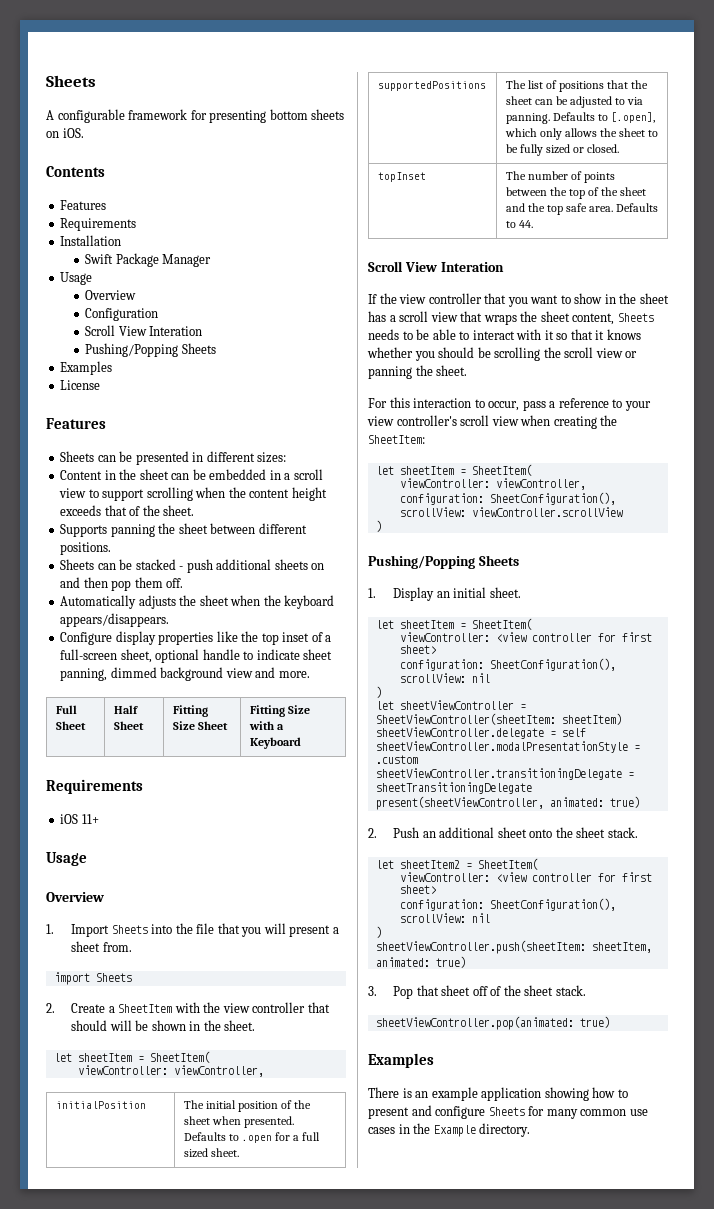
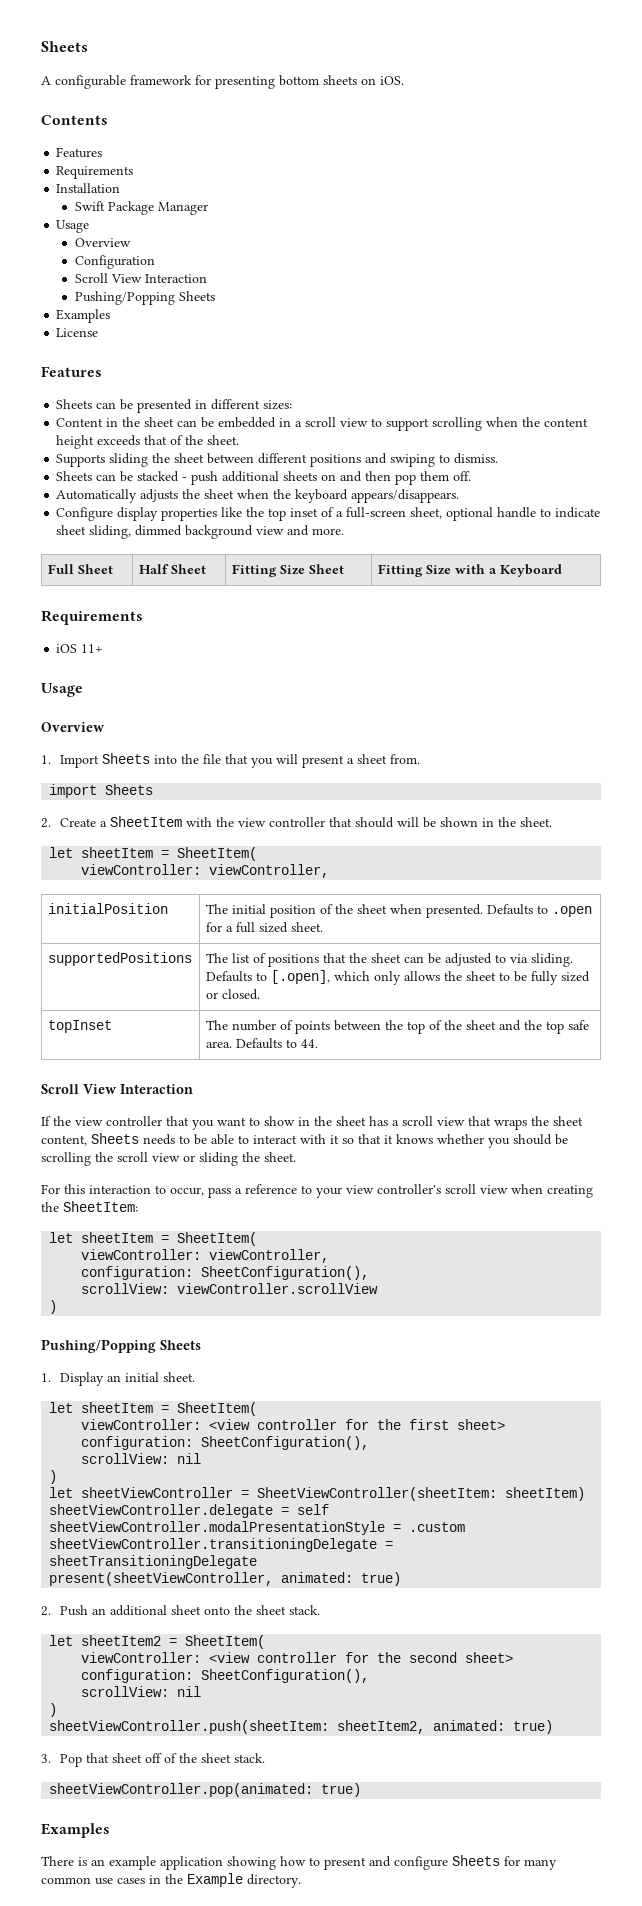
[149,326,203,336] Interation -> [144,274,207,283] Interaction
[110,524,155,537] panning -> [109,453,149,467] sliding
[60,542,112,555] positions. -> [310,453,499,467] positions and swiping to dismiss.
[60,668,108,681] panning, -> [89,525,132,539] sliding,
[505,113,550,124] panning. -> [530,953,573,967] sliding.
[440,262,504,272] Interation -> [120,1084,193,1094] Interaction
[368,366,412,379] panning -> [199,1152,238,1166] sliding
(616, 637) none -> [377,1419,402,1430] the
[621,872,652,882] first -> [377,1652,458,1663] the second
[591,942,652,953] sheetItem, -> [337,1720,426,1734] sheetItem2,

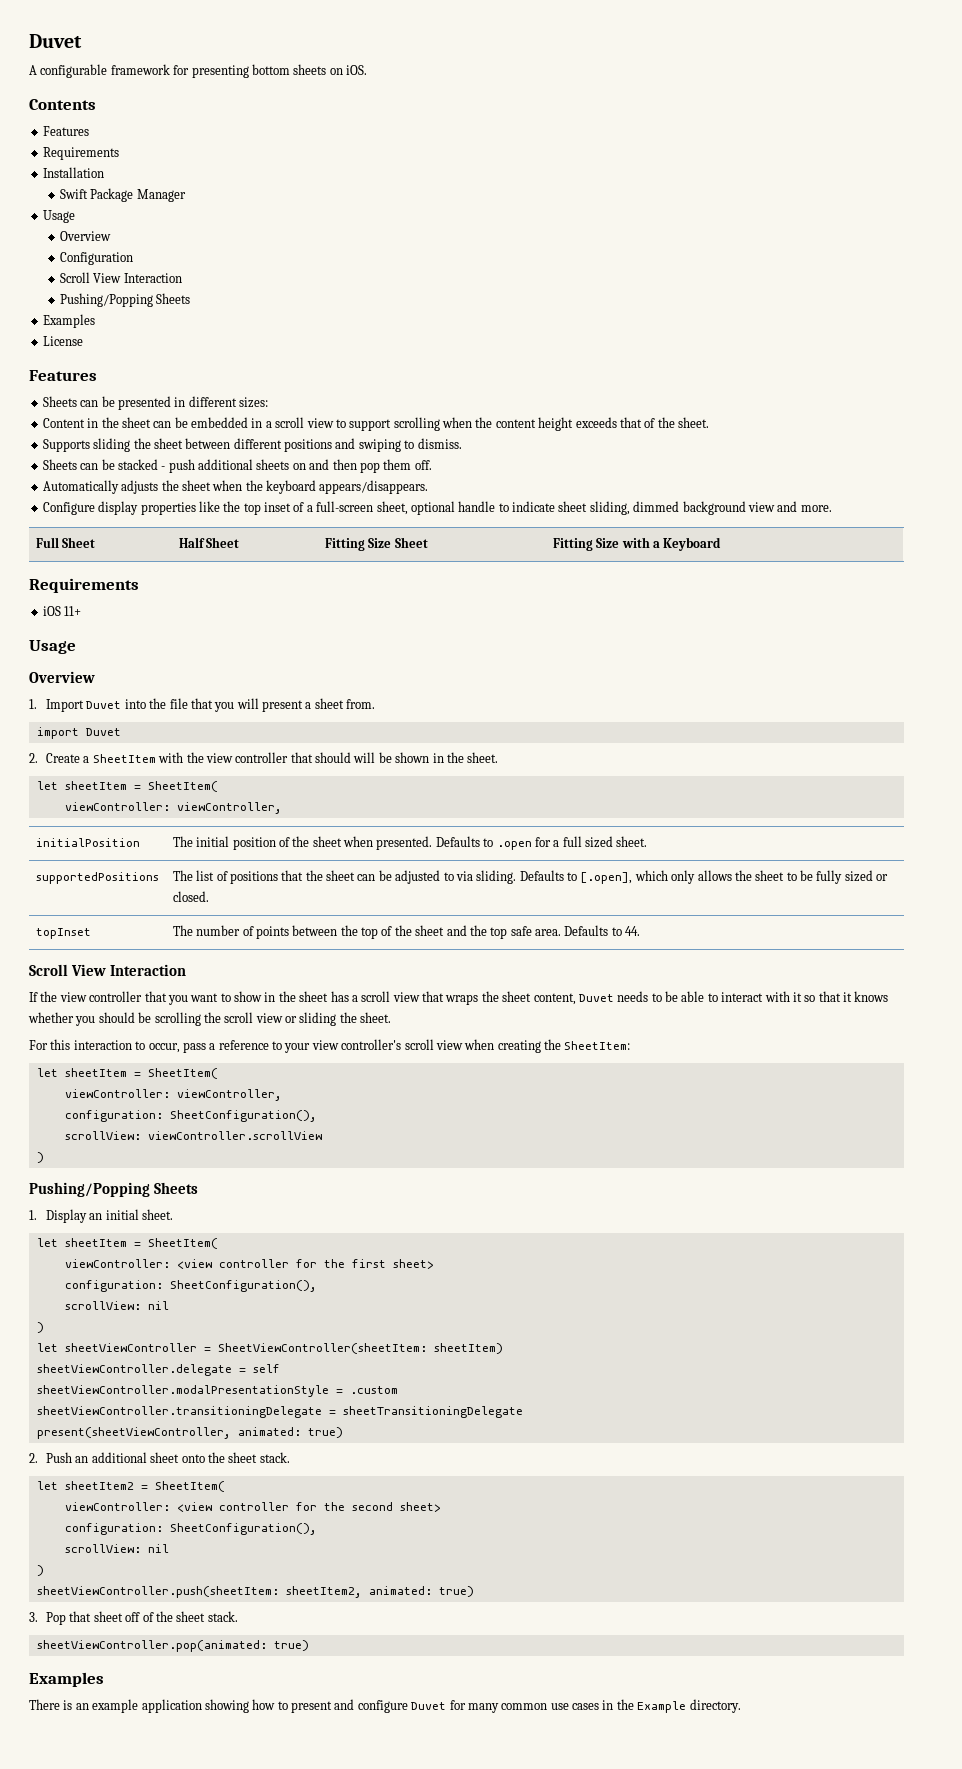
[41,41,88,52] Sheets -> [29,34,82,48] Duvet
[101,753,150,764] Sheets -> [86,701,122,709] Duvet
[105,784,154,795] Sheets -> [85,728,121,736] Duvet
[91,1133,139,1144] Sheets -> [578,994,614,1002] Duvet
[452,1855,500,1866] Sheets -> [411,1702,447,1710] Duvet

